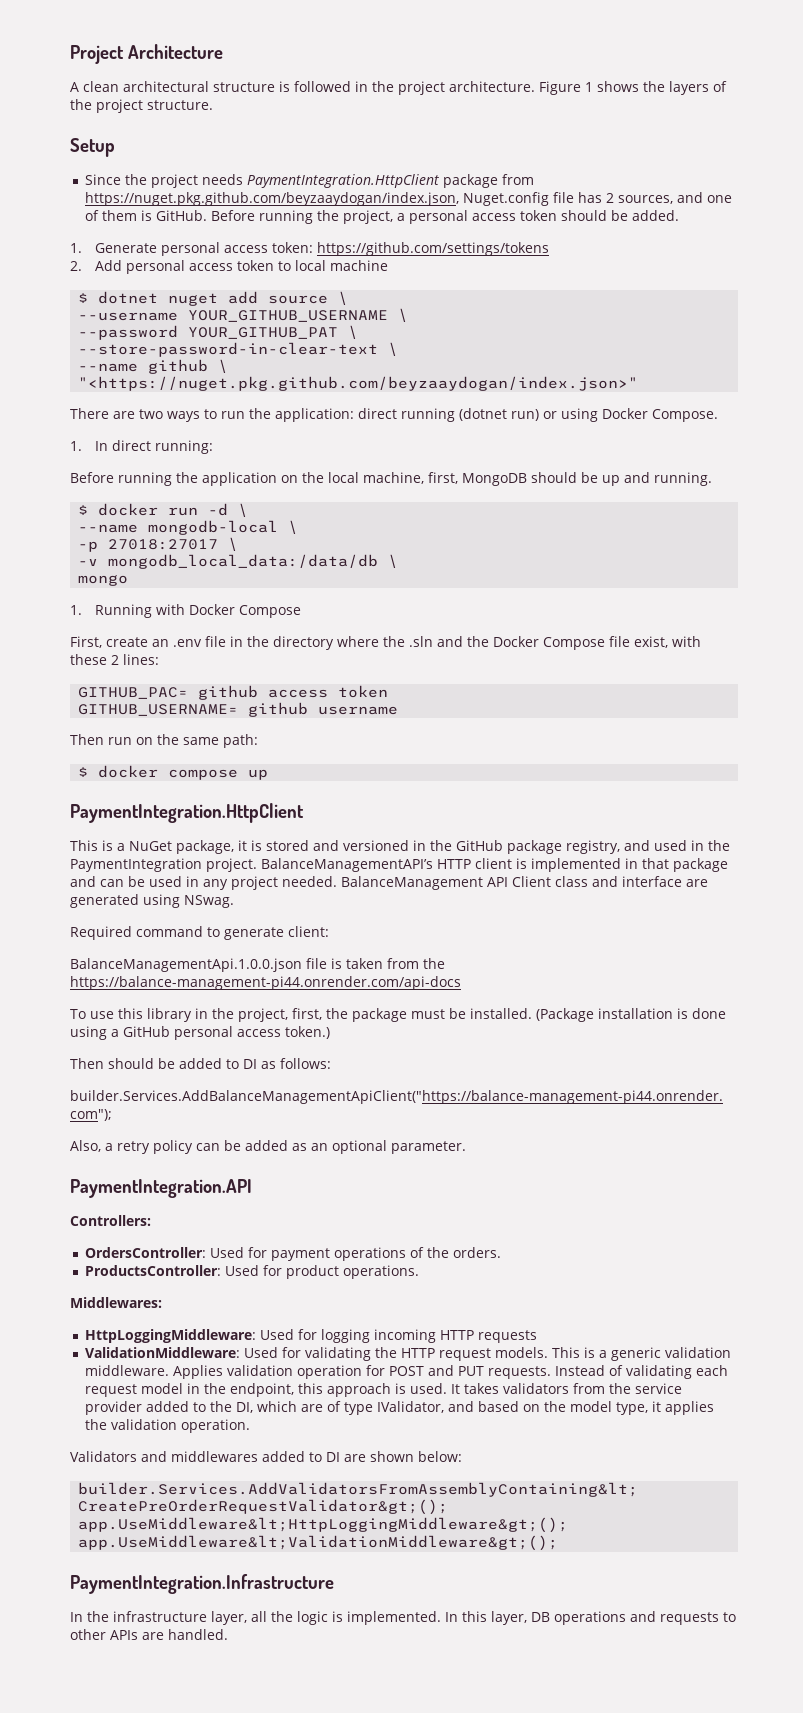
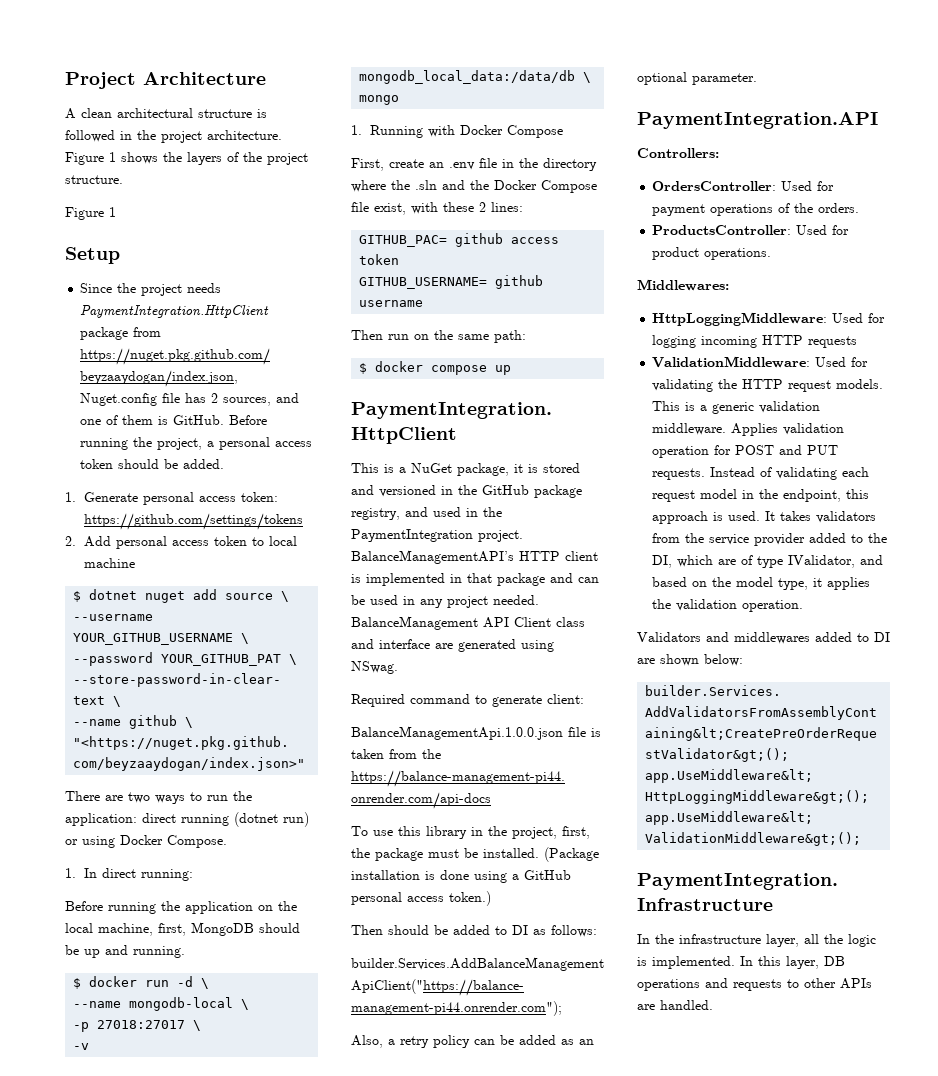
(213, 105) none -> [65,207,116,220] // Figure 1

